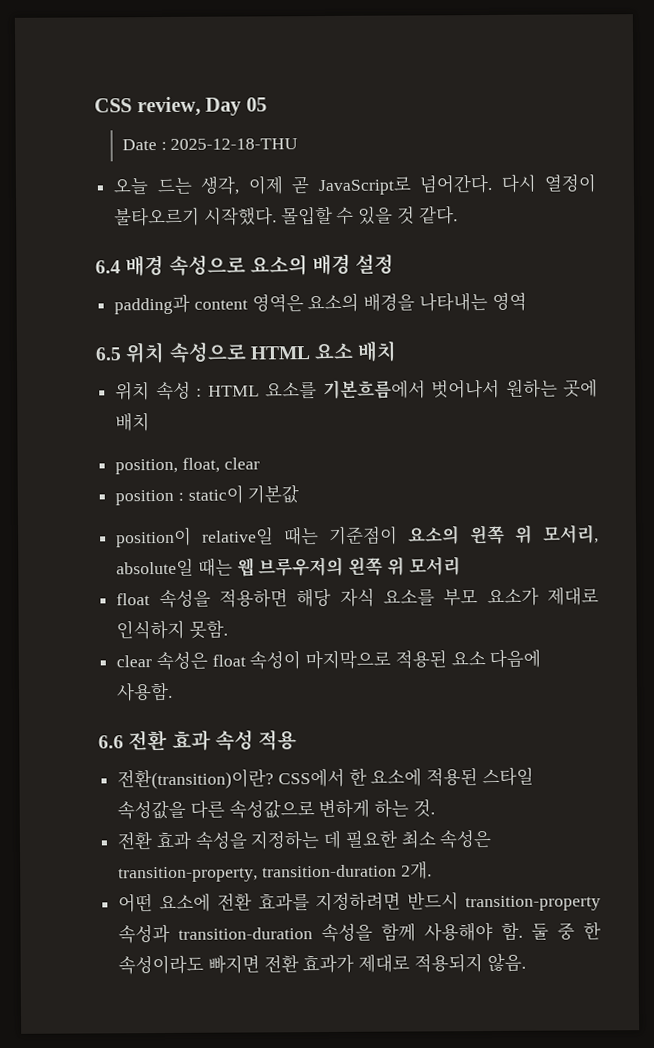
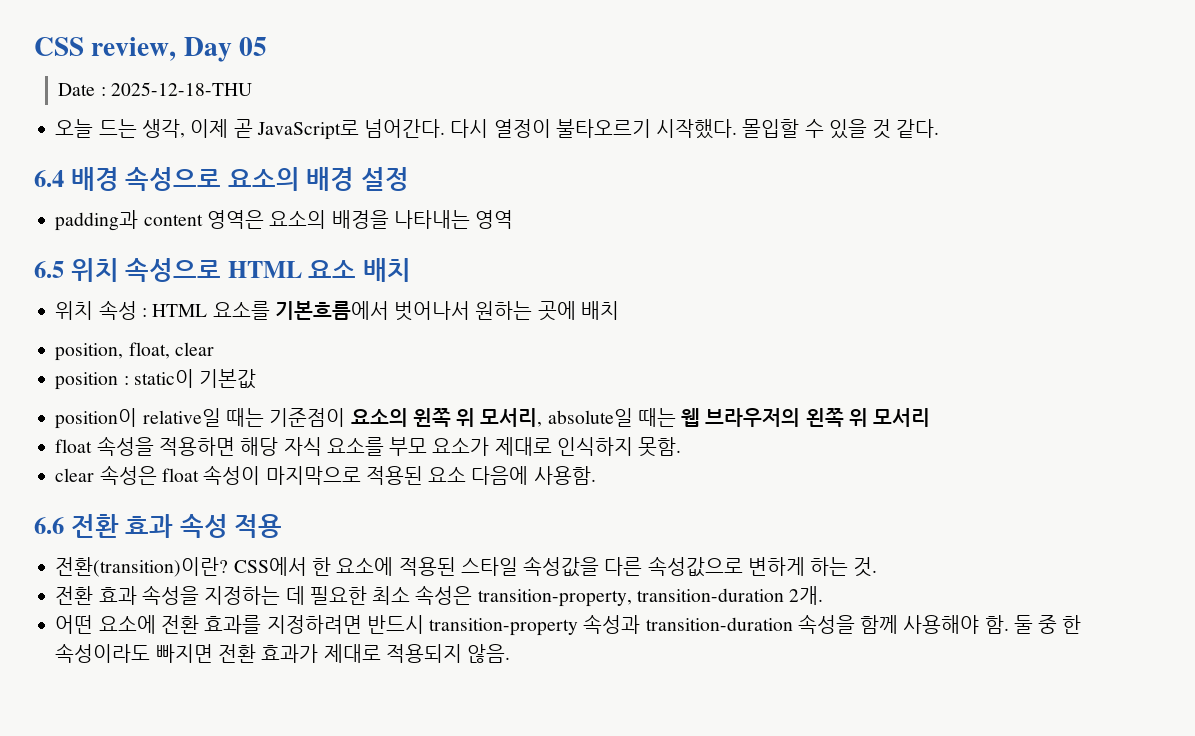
[258,556,345,577] 브루우저의 -> [705,408,801,427] 브라우저의

